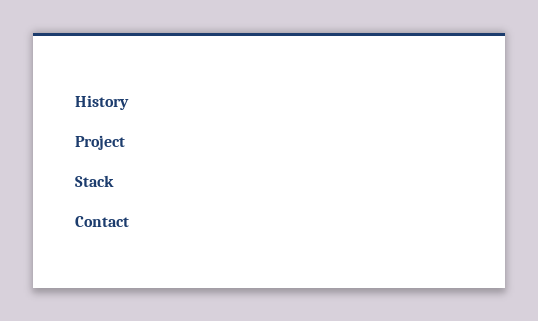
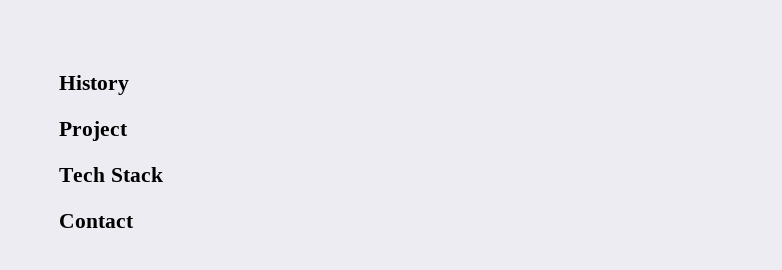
(125, 142) none -> [59,167,105,182] Tech

